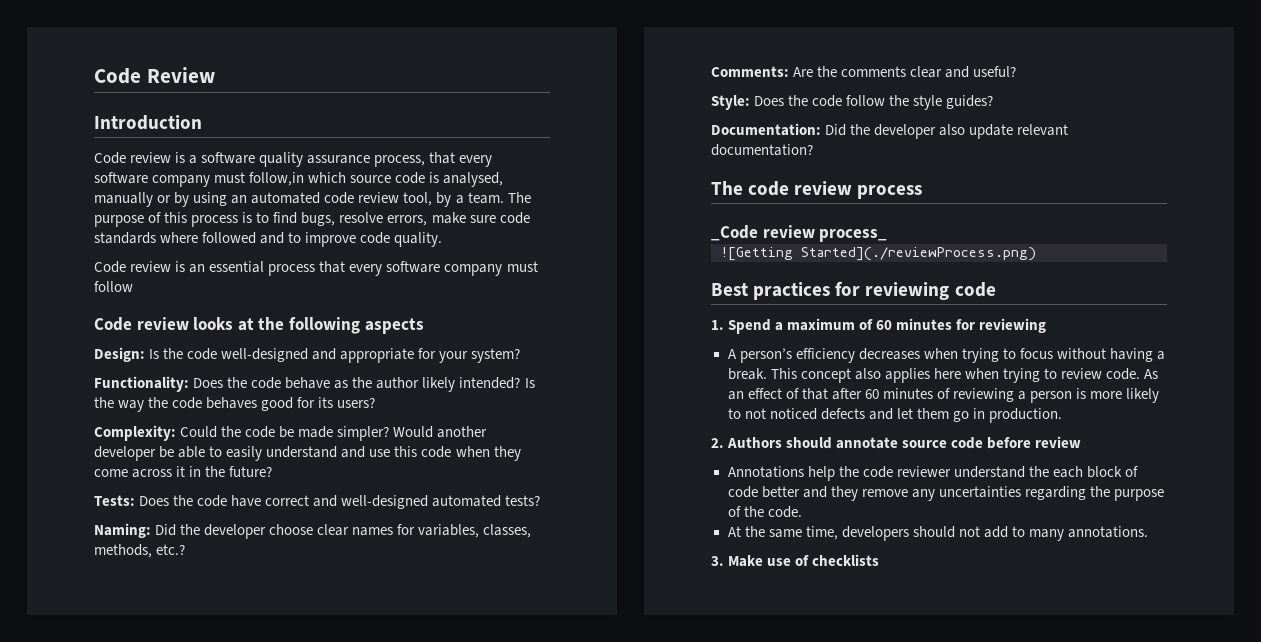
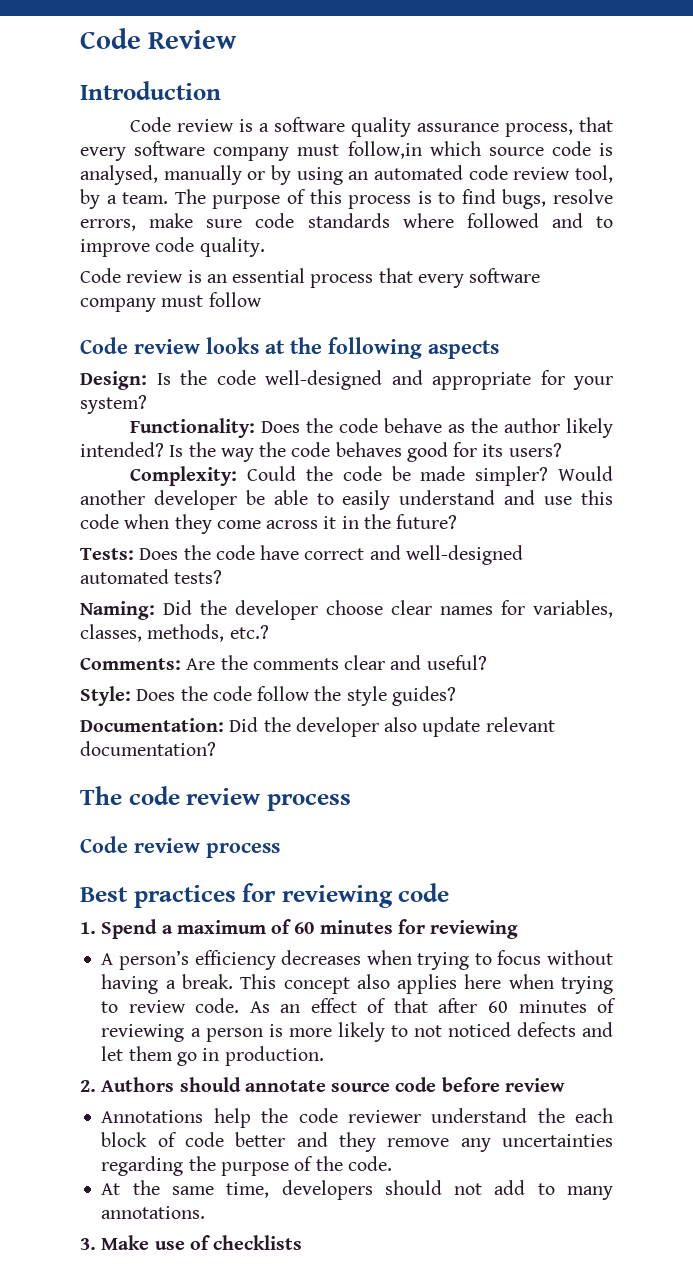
[711,225,888,242] [720,247,1036,261] _Code review process_ // ![Getting Started](./reviewProcess.png) -> [80,836,280,858] Code review process

